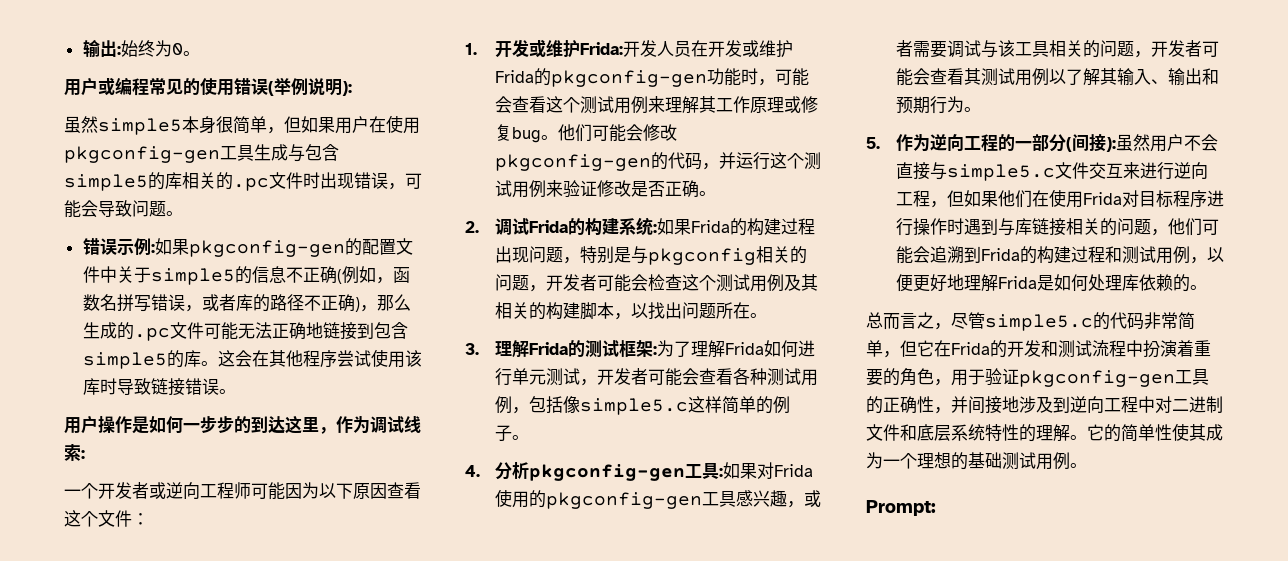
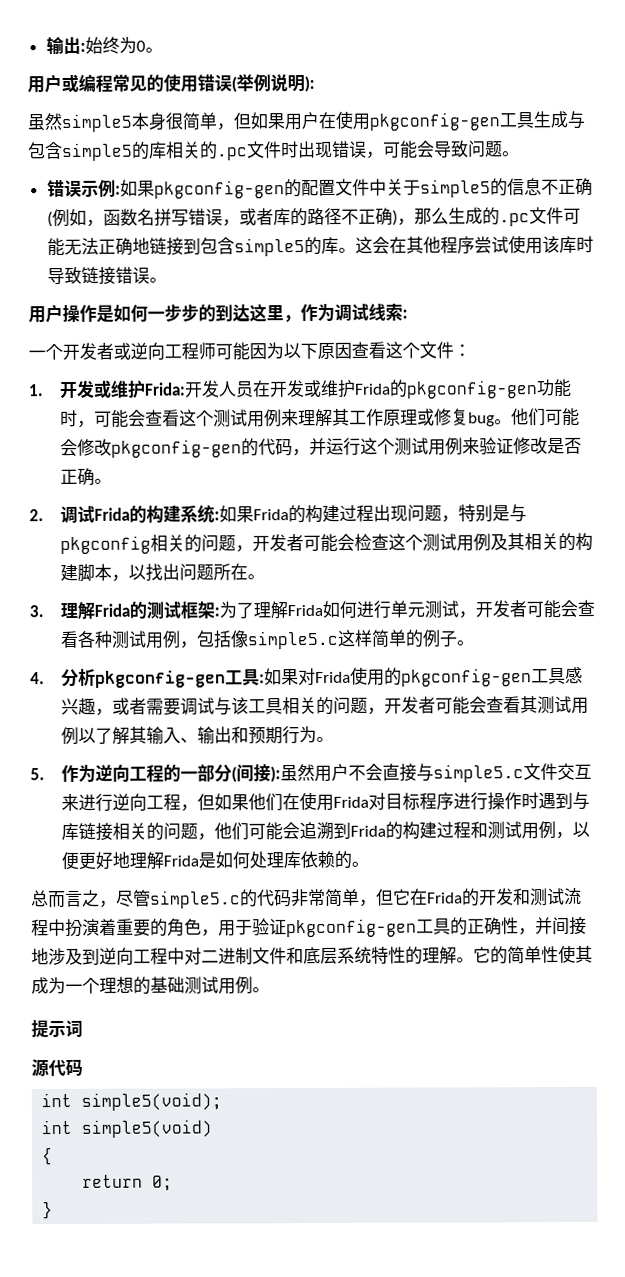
[866,500,936,516] Prompt: -> [31,1019,83,1038] [31,1058,83,1078] [41,1092,223,1111] [41,1119,214,1138] [42,1147,54,1166] [82,1174,174,1191] [42,1201,54,1220] 提示词 // 源代码 // int simple5(void); // int simple5(void) // { // return 0; // }

